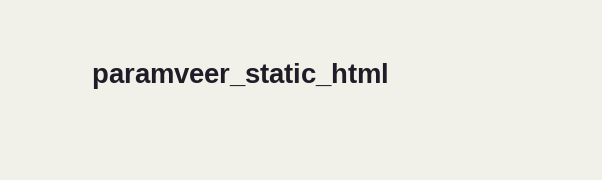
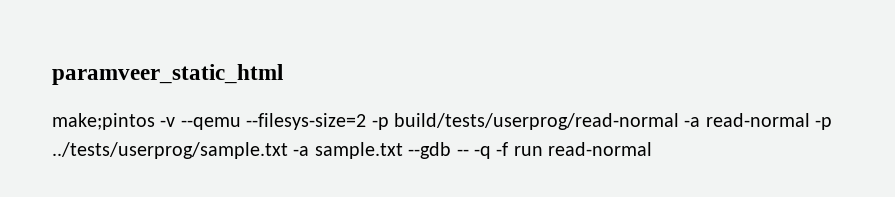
(389, 76) none -> [52,113,833,130] [52,142,653,159] // make;pintos -v --qemu --filesys-size=2 -p build/tests/userprog/read-normal -a read-normal -p ../tests/userprog/sample.txt -a sample.txt --gdb -- -q -f run read-normal

